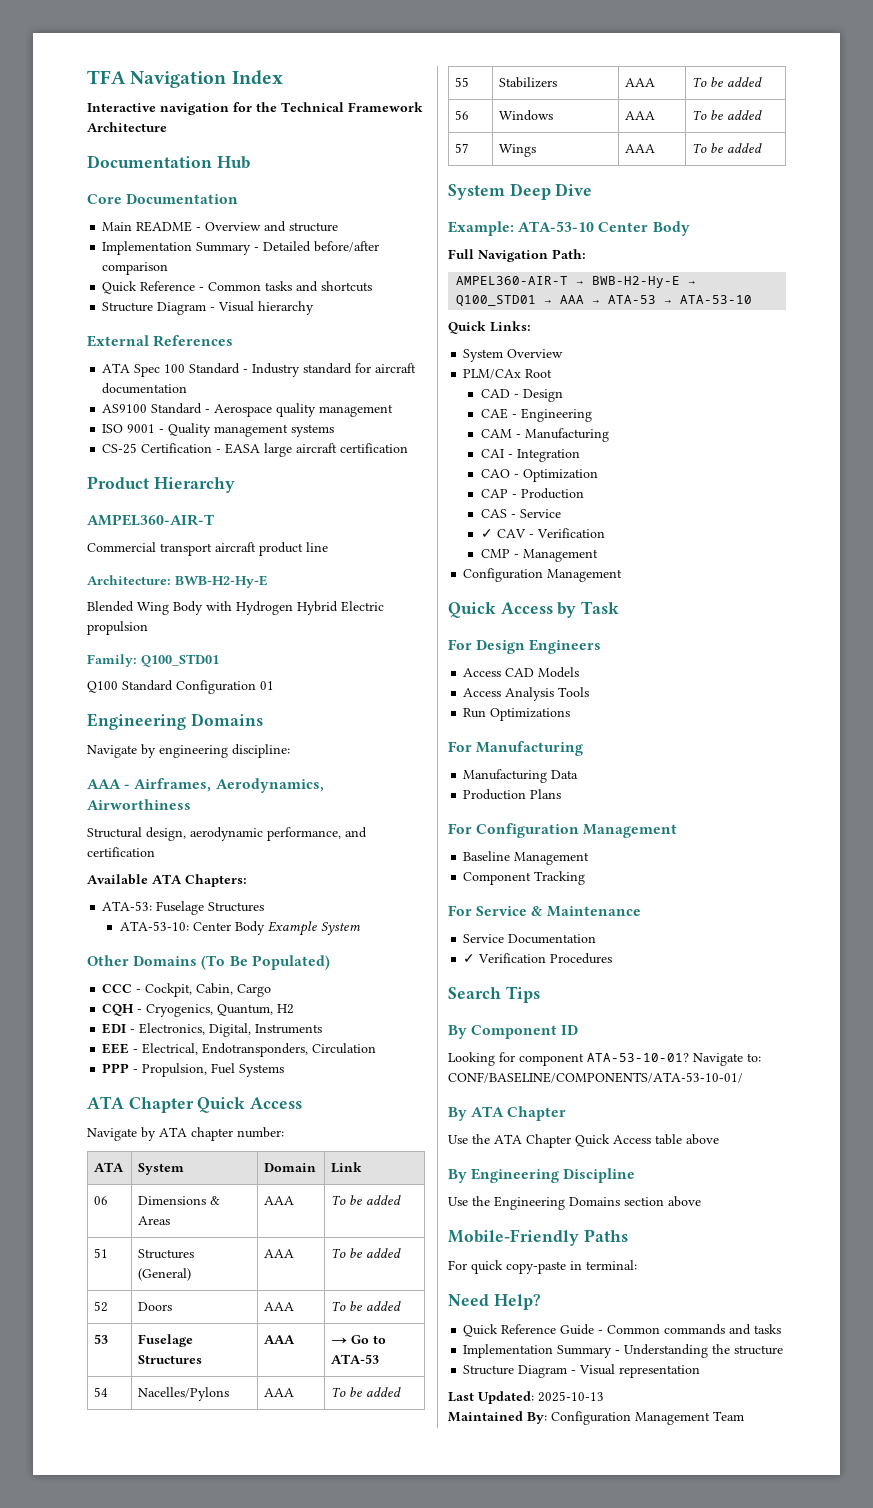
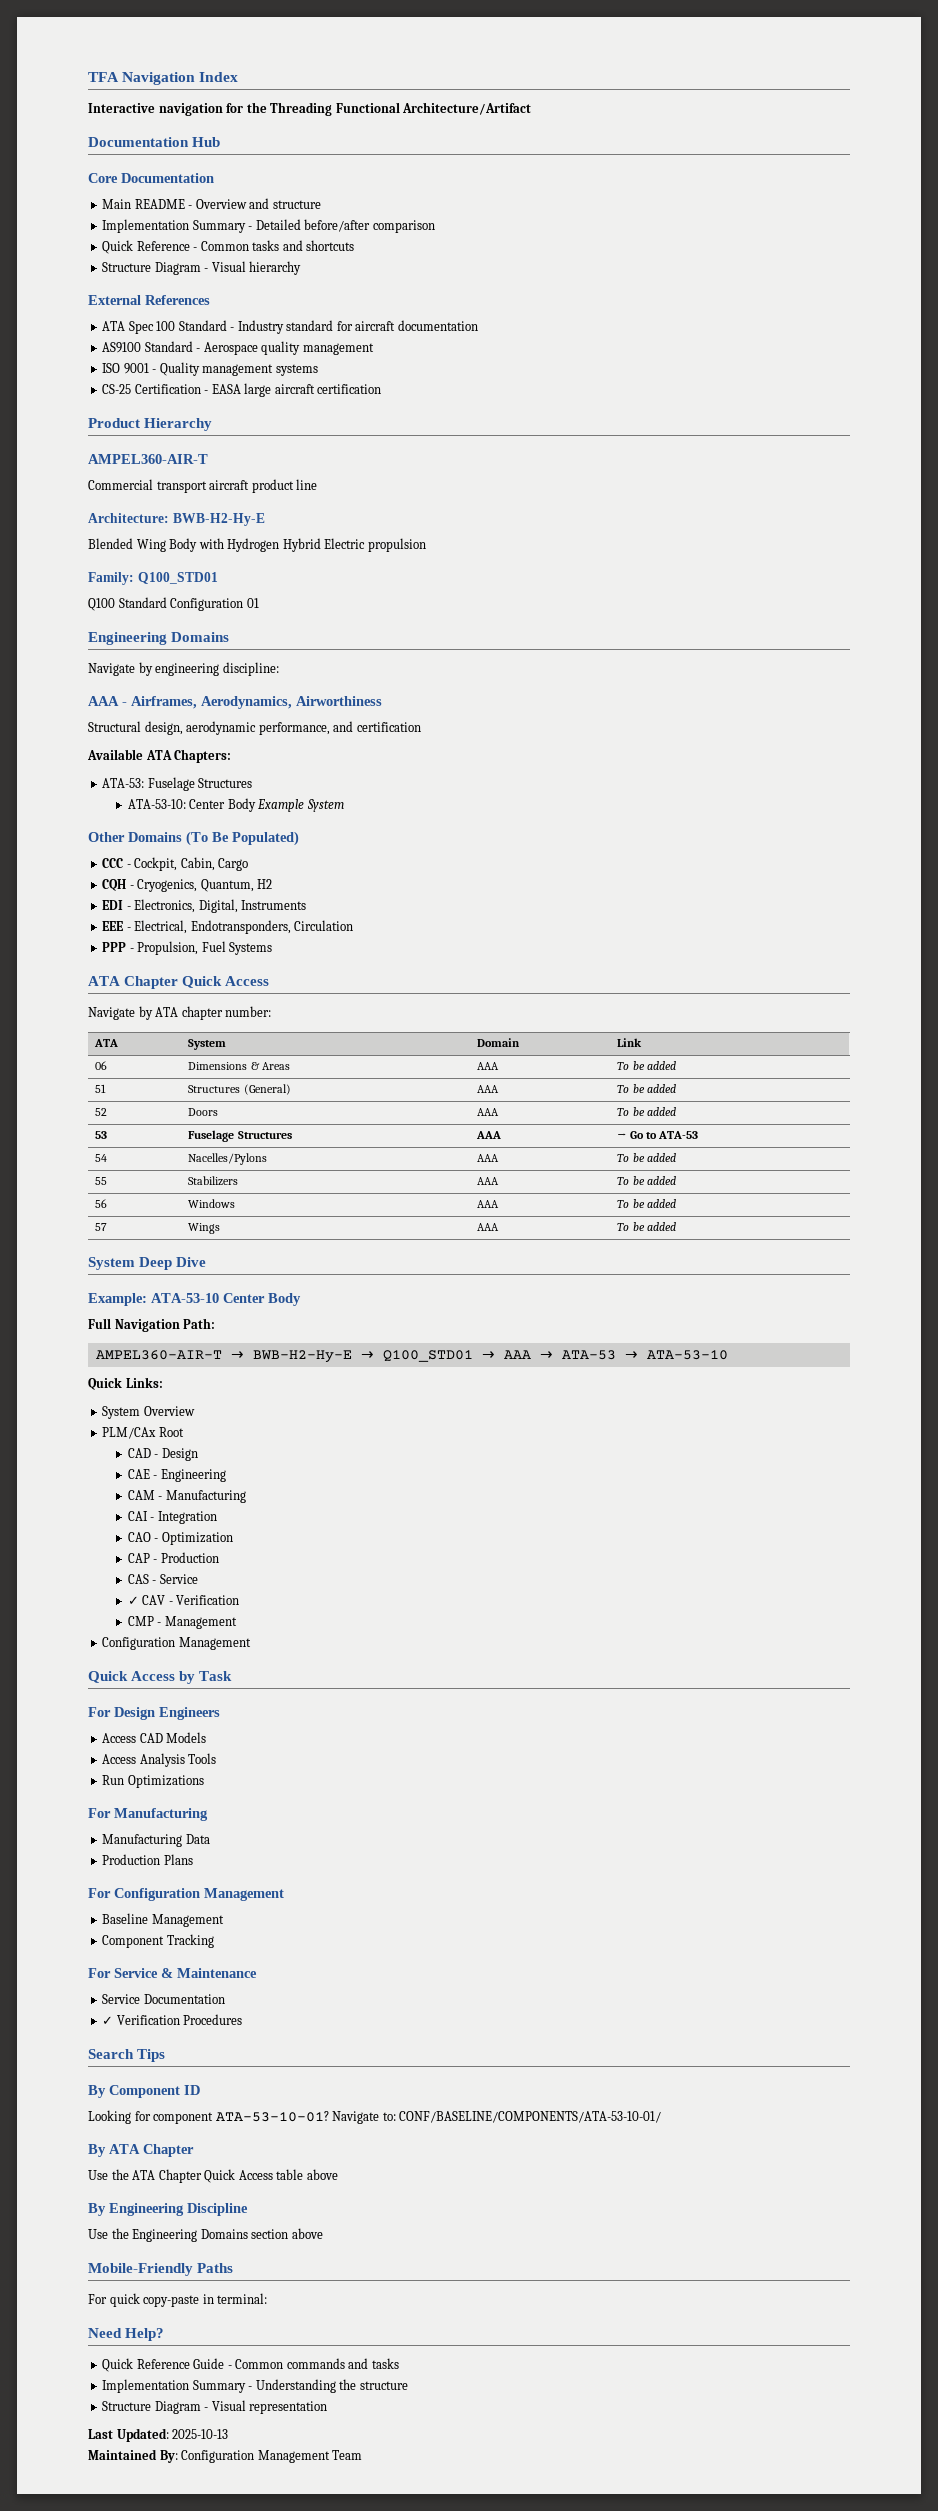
[281,102,423,112] [87,122,167,132] Technical Framework Architecture -> [270,102,532,116] Threading Functional Architecture/Artifact

